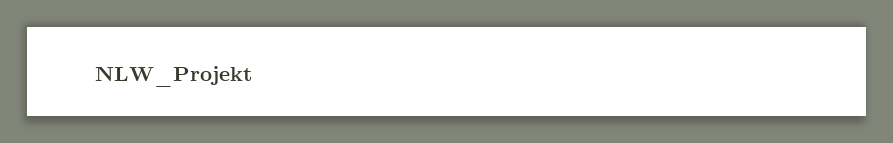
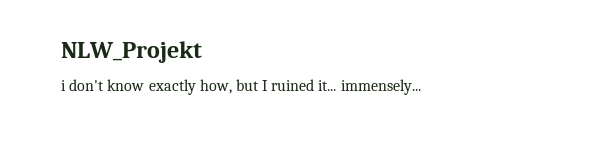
(252, 76) none -> [61,79,421,95] // i don't know exactly how, but I ruined it... immensely...

